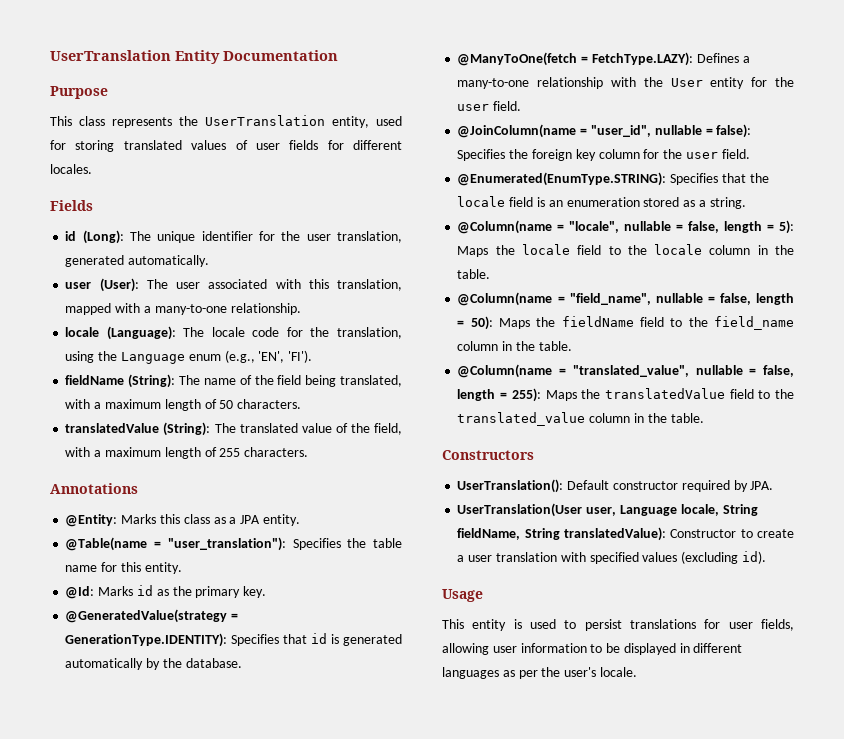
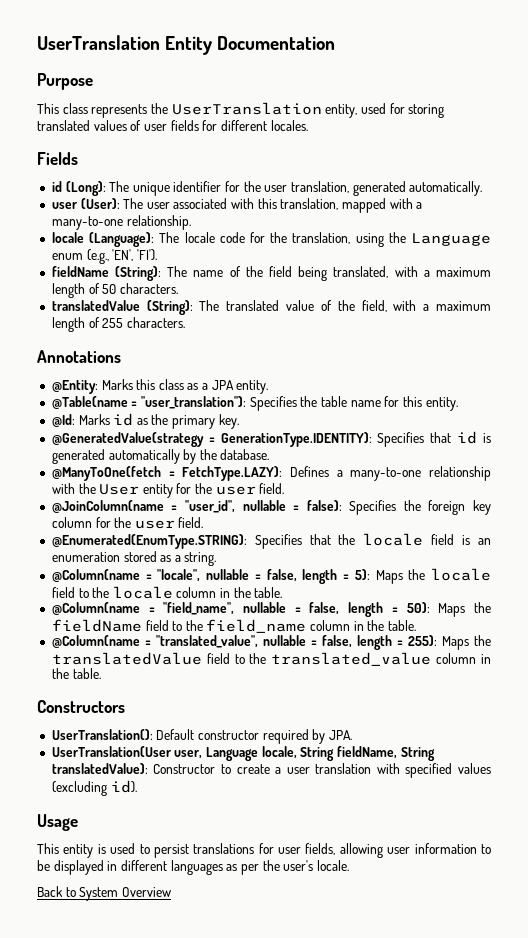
(637, 672) none -> [37,886,171,901] // Back to System Overview

